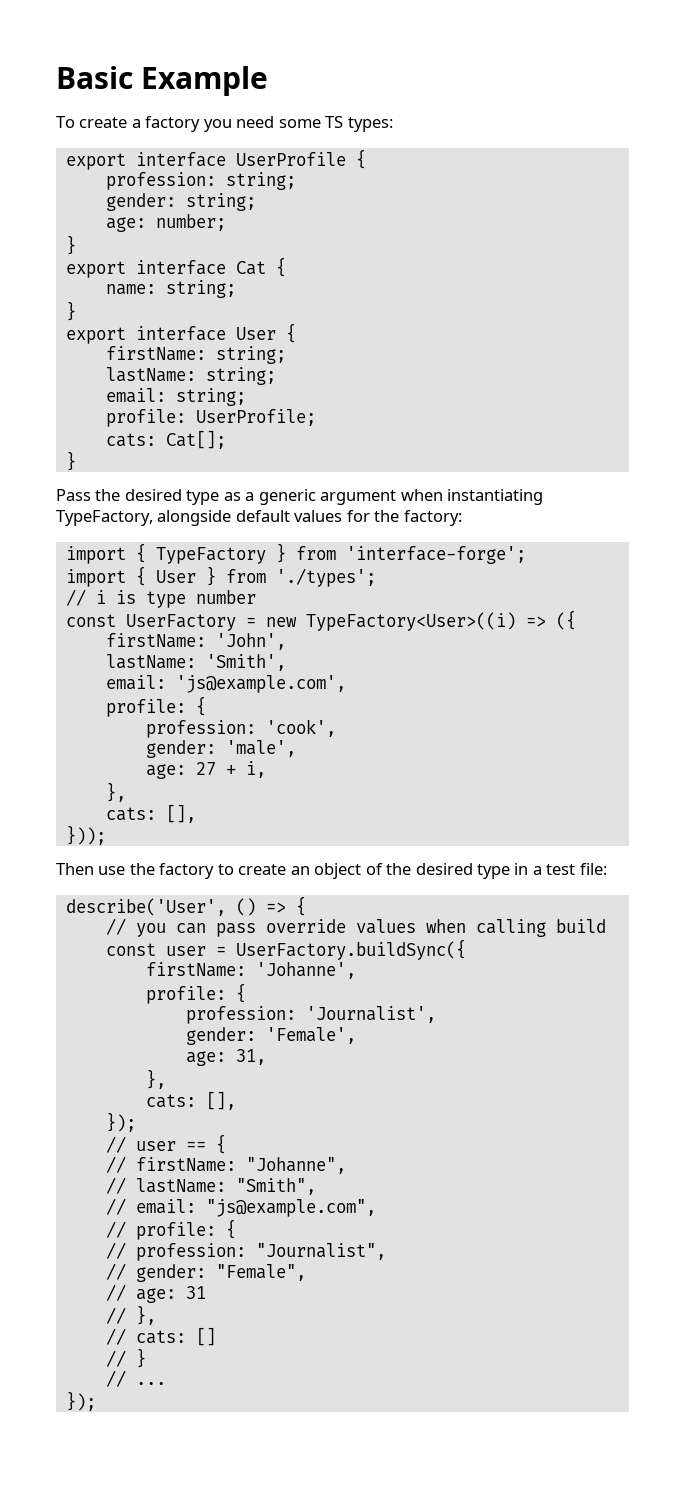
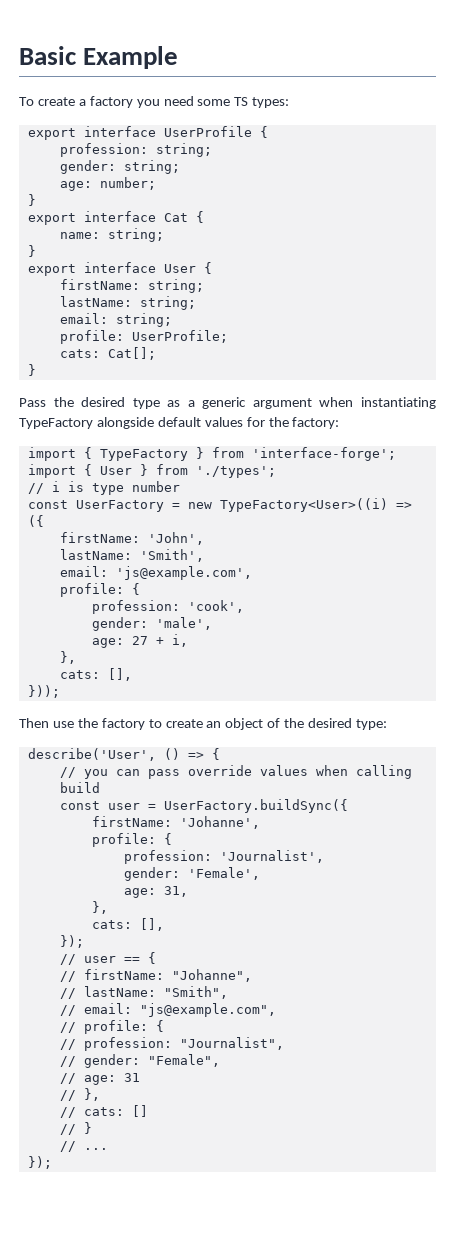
[56,510,153,526] TypeFactory, -> [19,418,93,429] TypeFactory
[477,863,607,879] type in a test file: -> [356,719,388,730] type:

